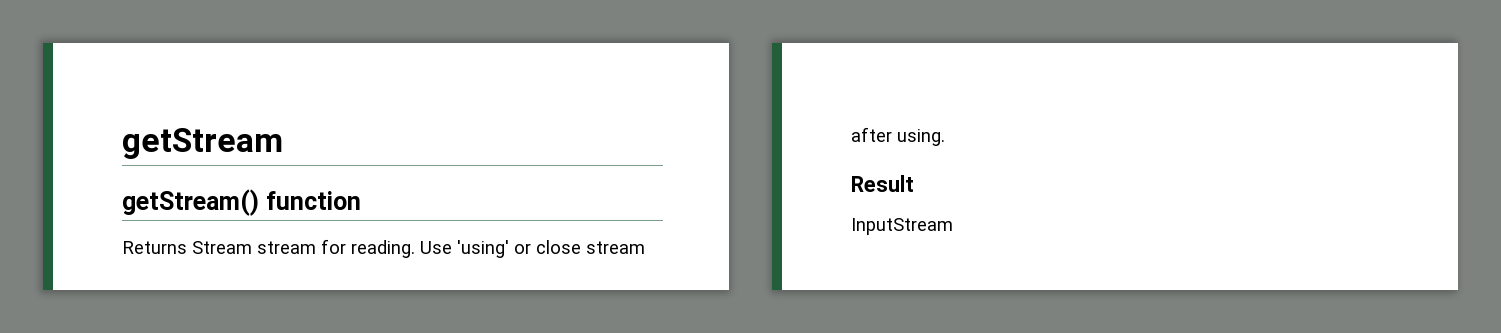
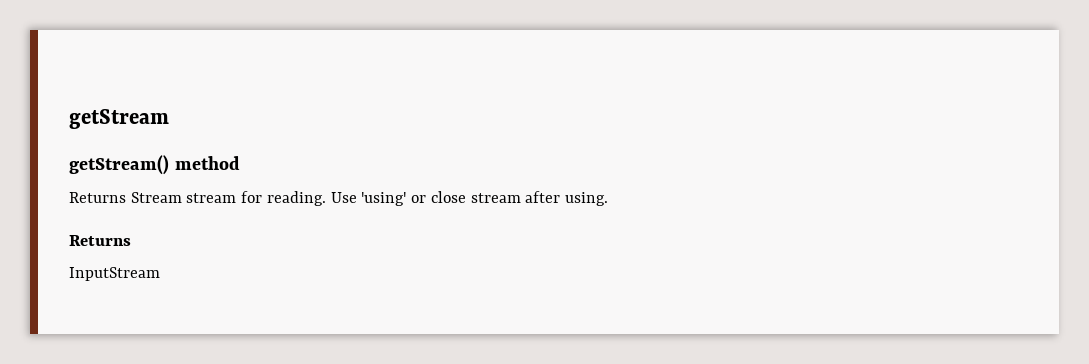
[265,191,361,210] function -> [174,156,240,170] method
[851,175,914,192] Result -> [69,235,131,246] Returns

